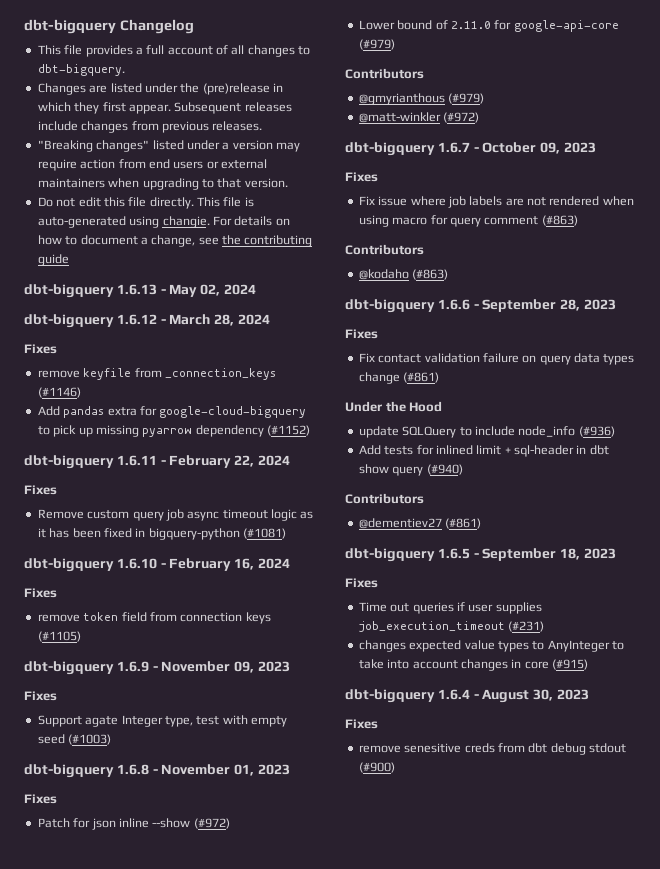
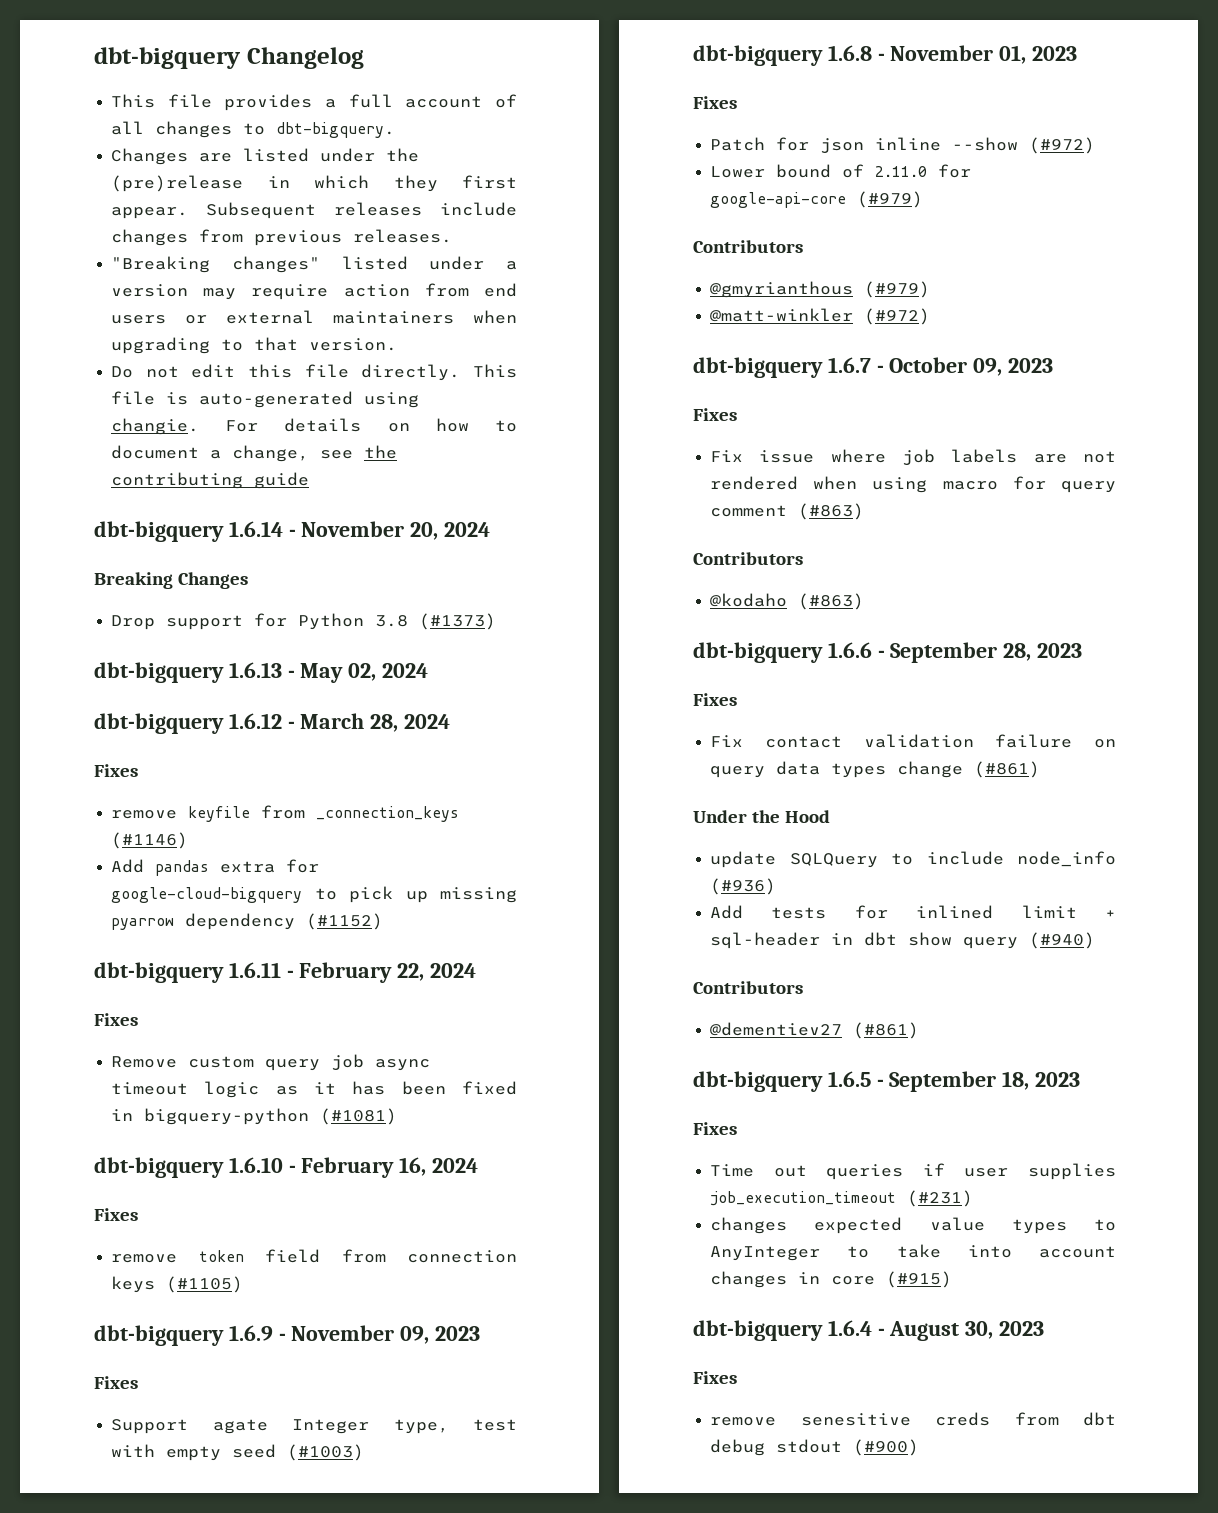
(69, 260) none -> [94,521,491,542] [94,572,248,589] [111,613,497,630] // dbt-bigquery 1.6.14 - November 20, 2024 // Breaking Changes // Drop support for Python 3.8 (#1373)

